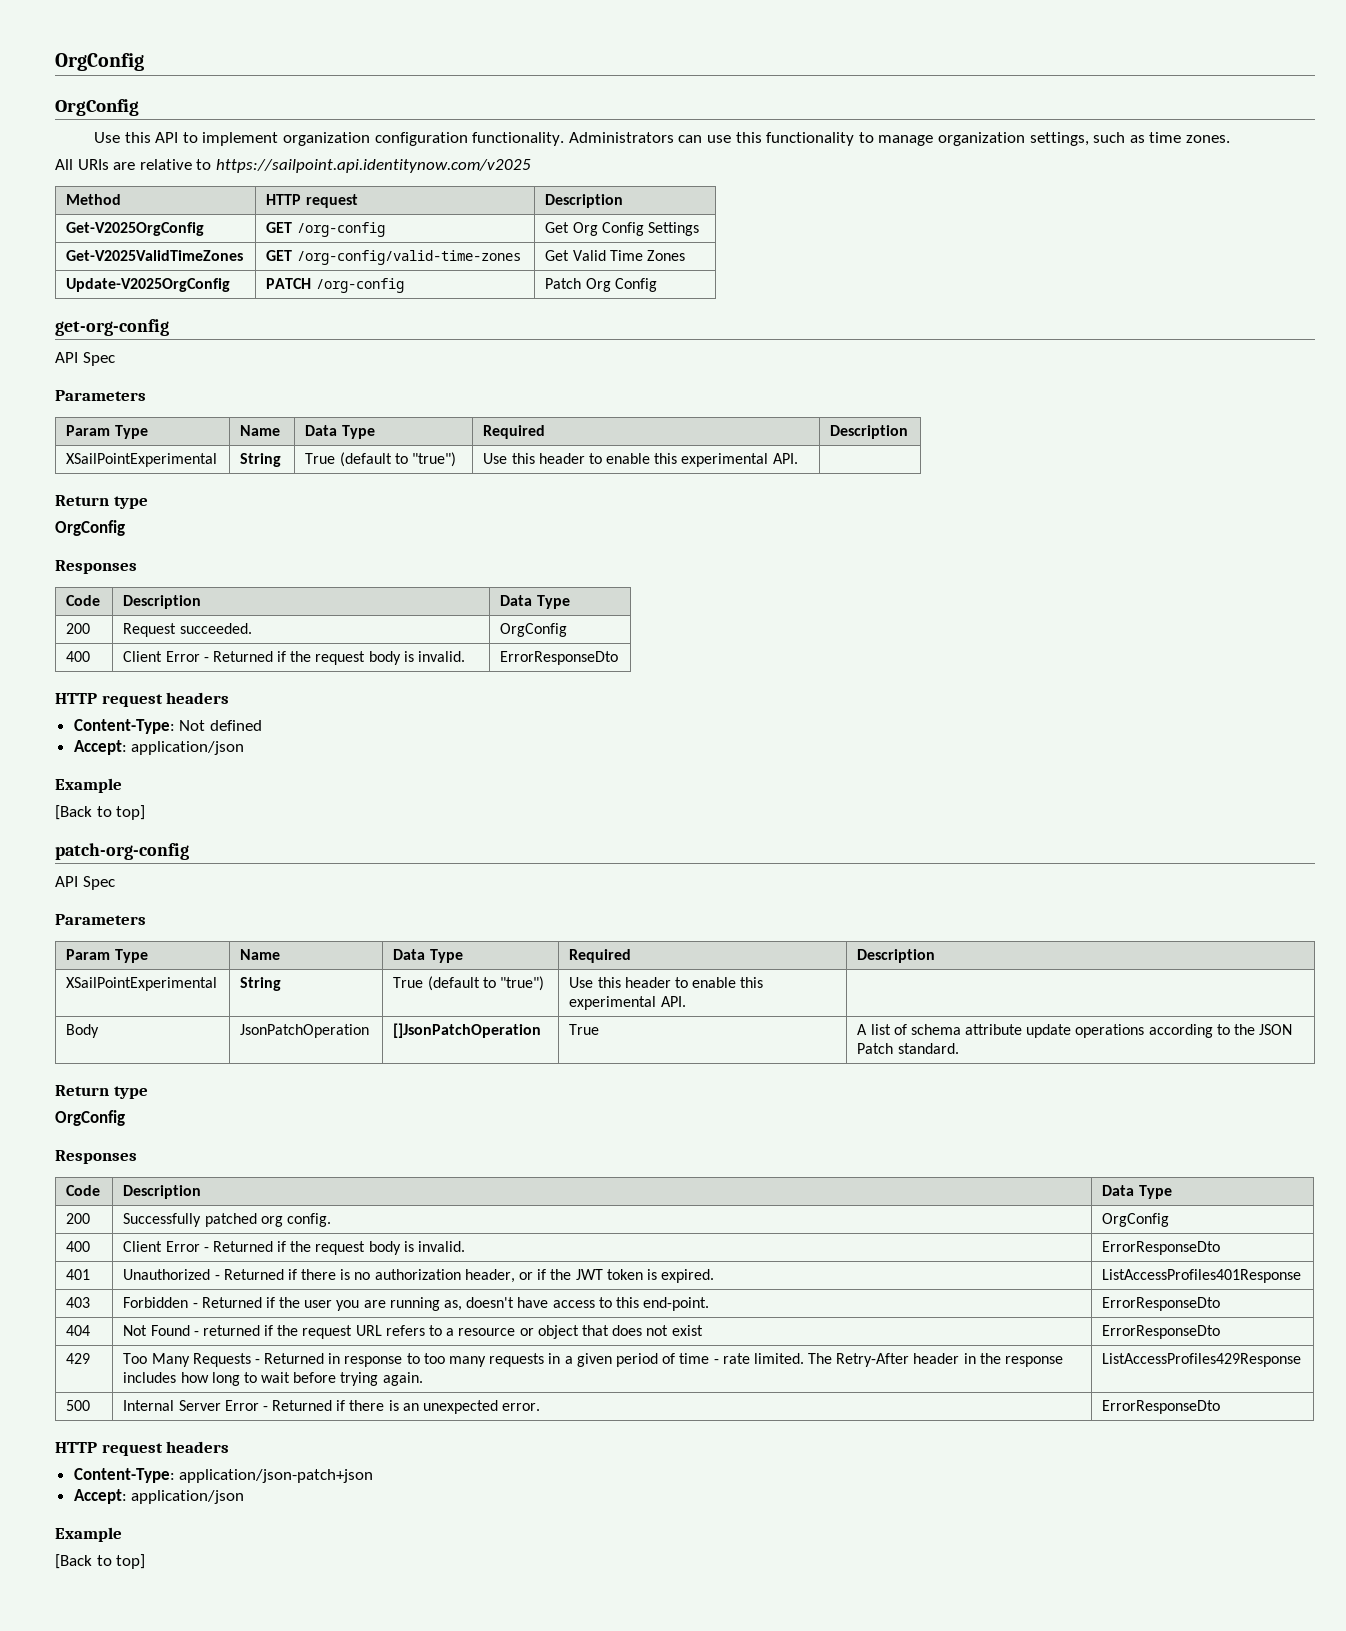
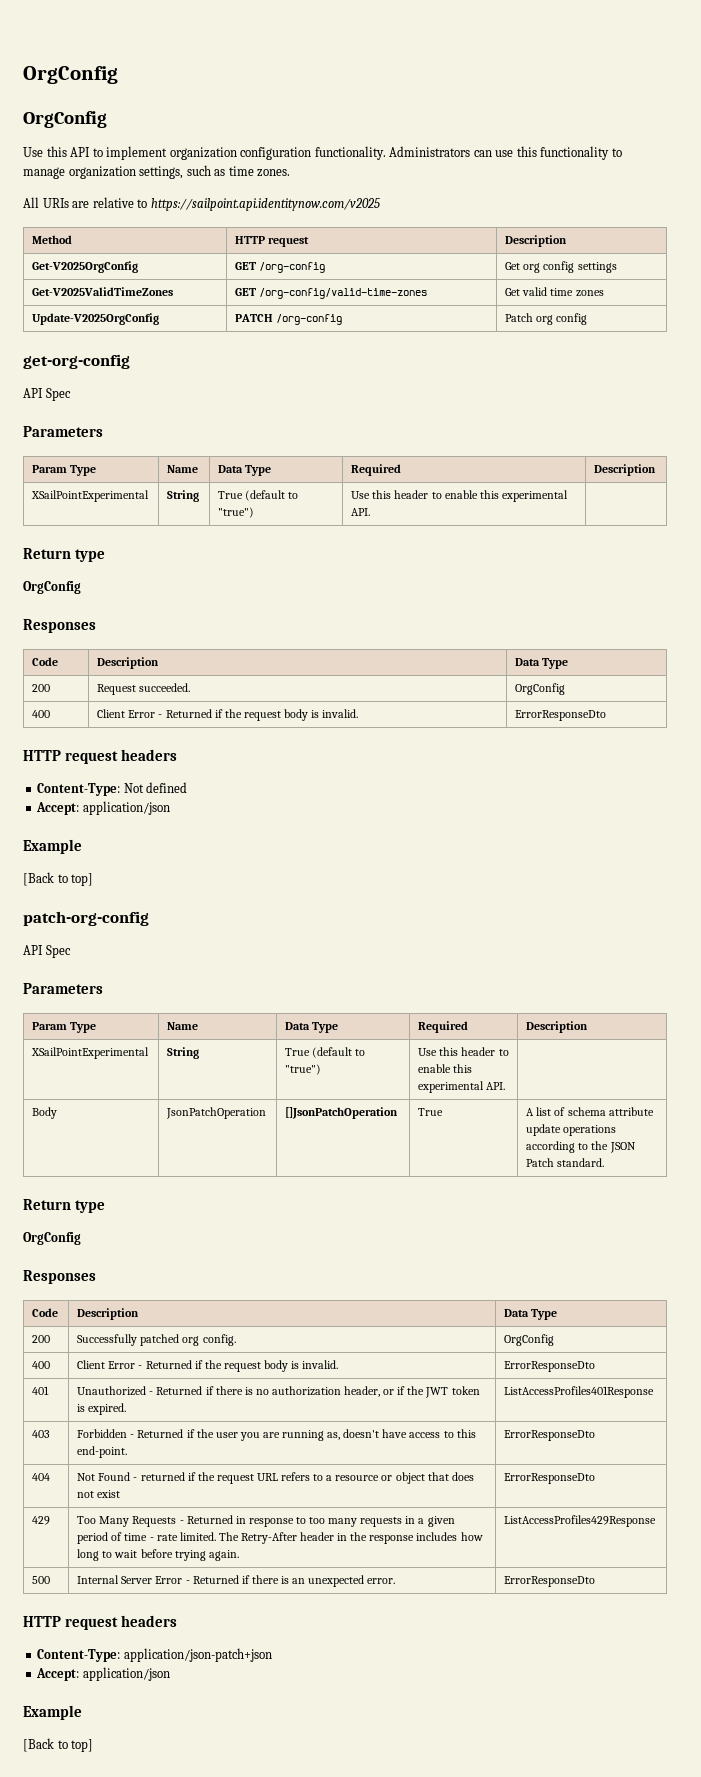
[572,222,699,236] Org Config Settings -> [523,261,617,273] org config settings
[572,250,685,261] Valid Time Zones -> [522,287,604,297] valid time zones
[585,278,657,292] Org Config -> [536,313,588,325] org config

